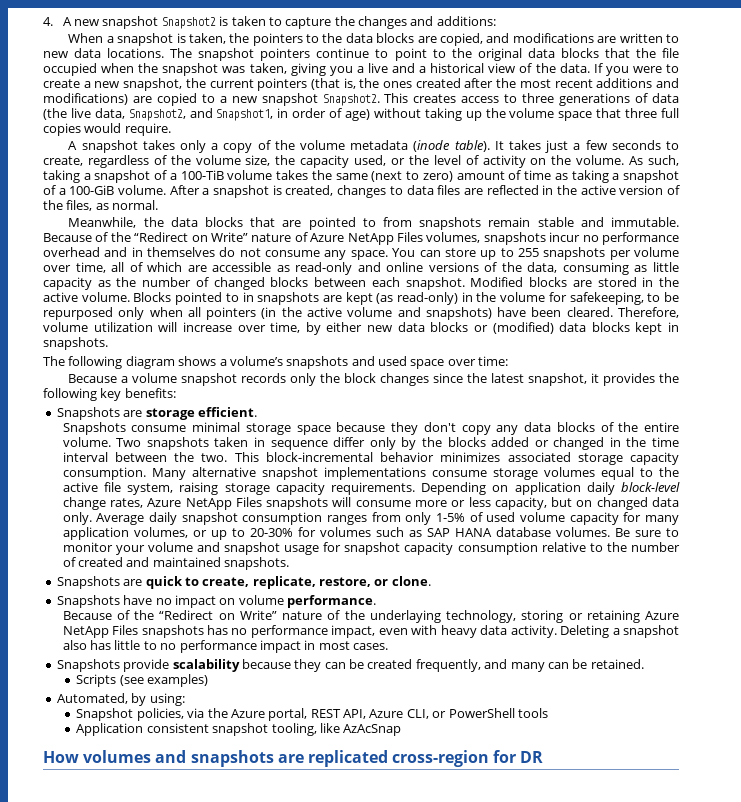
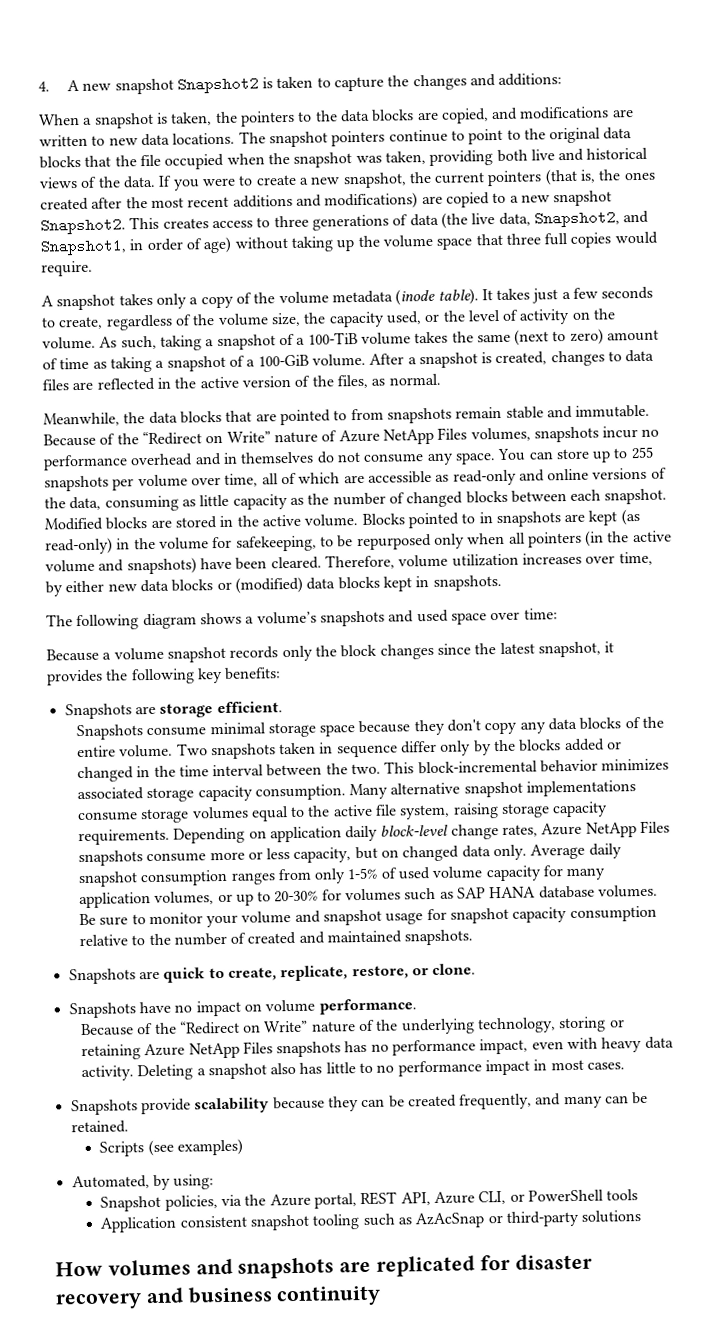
[290,63,516,76] giving you a live and a historical view -> [429,147,649,166] [39,177,78,189] providing both live and historical views
[158,322,232,332] will increase -> [521,552,582,565] increases
[332,497,352,507] will -> (143, 858) none
[369,610,441,623] underlaying -> [400,1018,475,1035] underlying
[271,723,402,736] tooling, like AzAcSnap -> [312,1210,642,1230] tooling such as AzAcSnap or third-party solutions
[392,750,544,767] cross-region for DR -> [479,1253,592,1271] [55,1285,382,1310] for disaster recovery and business continuity

